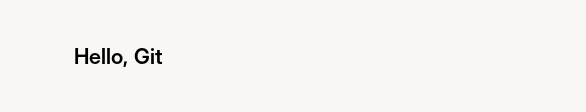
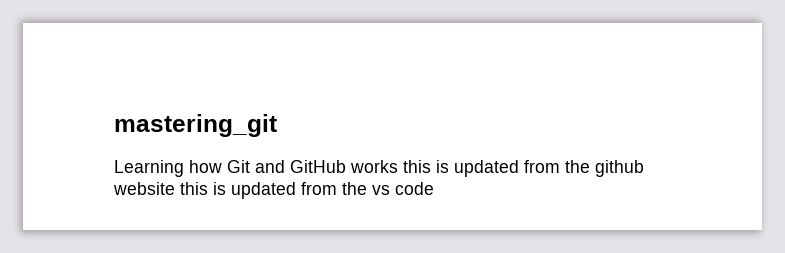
[74,48,163,67] Hello, Git -> [114,114,277,137] [114,160,644,177] [113,182,434,199] mastering_git // Learning how Git and GitHub works this is updated from the github website this is updated from the vs code

